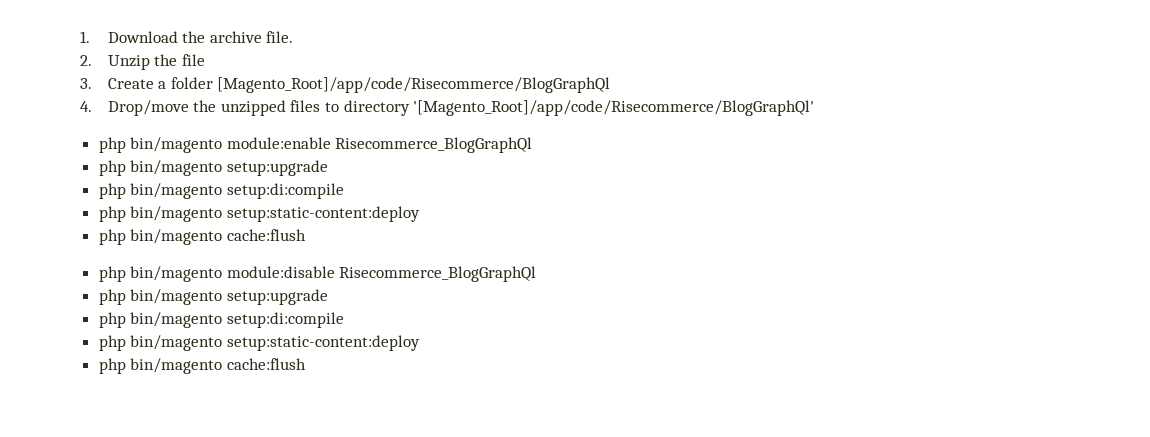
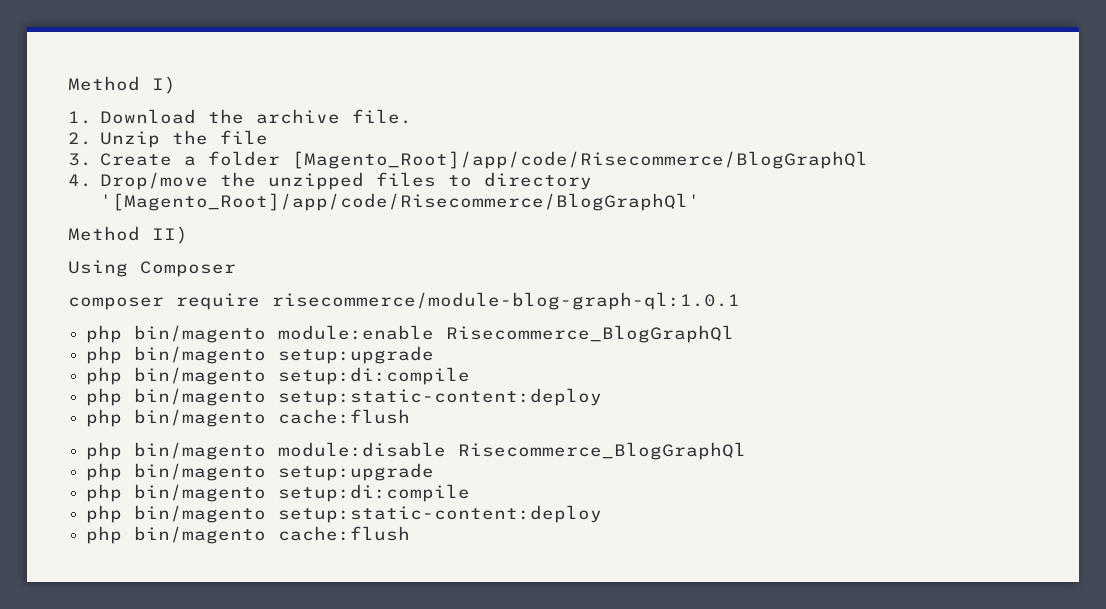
(80, 37) none -> [68,76,176,94] Method I) //
(815, 108) none -> [68,226,188,244] [68,260,236,277] [68,292,740,310] // Method II) // Using Composer // composer require risecommerce/module-blog-graph-ql:1.0.1

